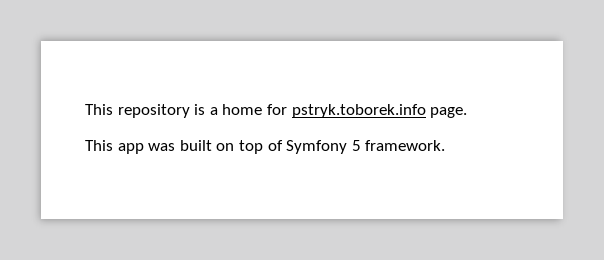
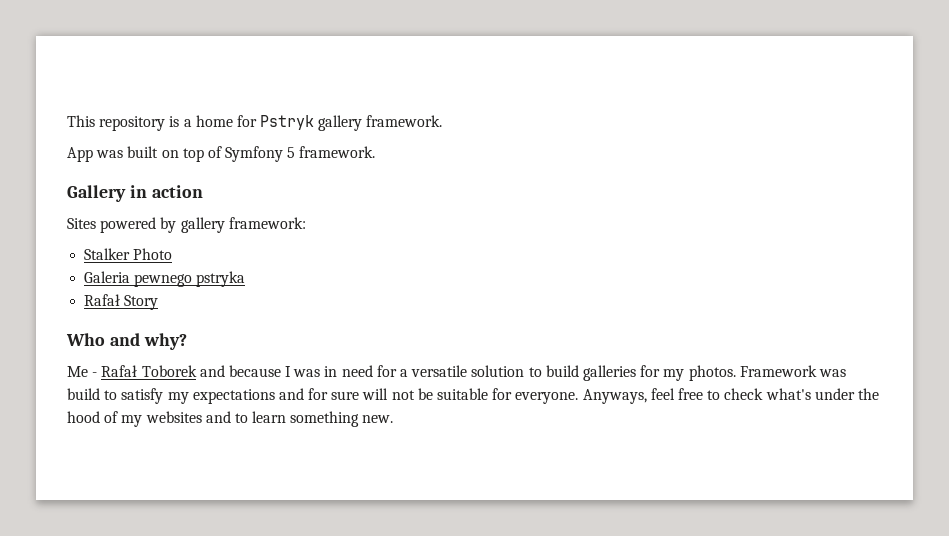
[291,104,468,118] [85,140,144,154] pstryk.toborek.info page. // This app -> [260,115,443,131] [67,147,93,162] Pstryk gallery framework. // App
(446, 145) none -> [67,185,203,202] [67,217,306,233] [84,248,173,260] [84,271,246,287] [84,294,159,310] [66,333,187,350] [67,365,846,381] [67,388,879,404] [67,411,394,427] // Gallery in action // Sites powered by gallery framework: // Stalker Photo // Galeria pewnego pstryka // Rafał Story // Who and why? // Me - Rafał Toborek and because I was in need for a versatile solution to build galleries for my photos. Framework was build to satisfy my expectations and for sure will not be suitable for everyone. Anyways, feel free to check what's under the hood of my websites and to learn something new.

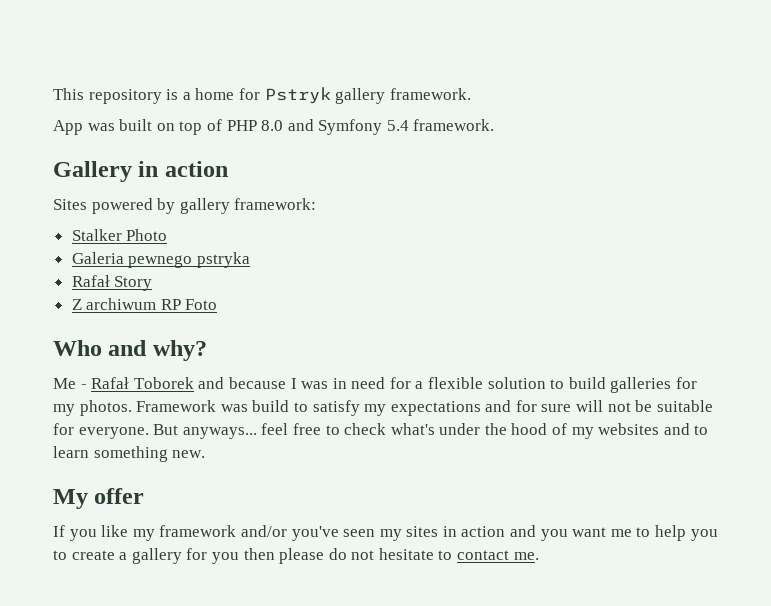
[225,146,296,162] Symfony 5 -> [226,119,409,135] PHP 8.0 and Symfony 5.4
(159, 302) none -> [71,298,218,310] // Z archiwum RP Foto
[411,365,468,377] versatile -> [428,377,484,389] flexible
[582,389,647,404] Anyways, -> [153,424,257,439] But anyways...
(394, 419) none -> [53,488,145,509] [53,525,718,541] [53,548,539,564] // My offer // If you like my framework and/or you've seen my sites in action and you want me to help you to create a gallery for you then please do not hesitate to contact me.

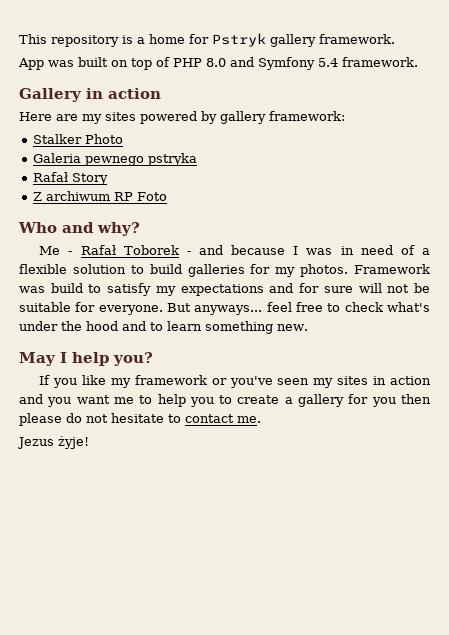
[53,199,87,210] Sites -> [19,112,136,124] Here are my sites
(194, 383) none -> [186,251,191,255] -
[389,377,411,389] for -> [400,245,415,255] of
[552,423,660,439] of my websites -> (118, 326) none
[53,488,145,509] My offer -> [19,352,153,366] May I help you?
[240,525,287,537] and/or -> [211,378,227,385] or
(539, 556) none -> [17,436,89,449] // Jezus żyje!

